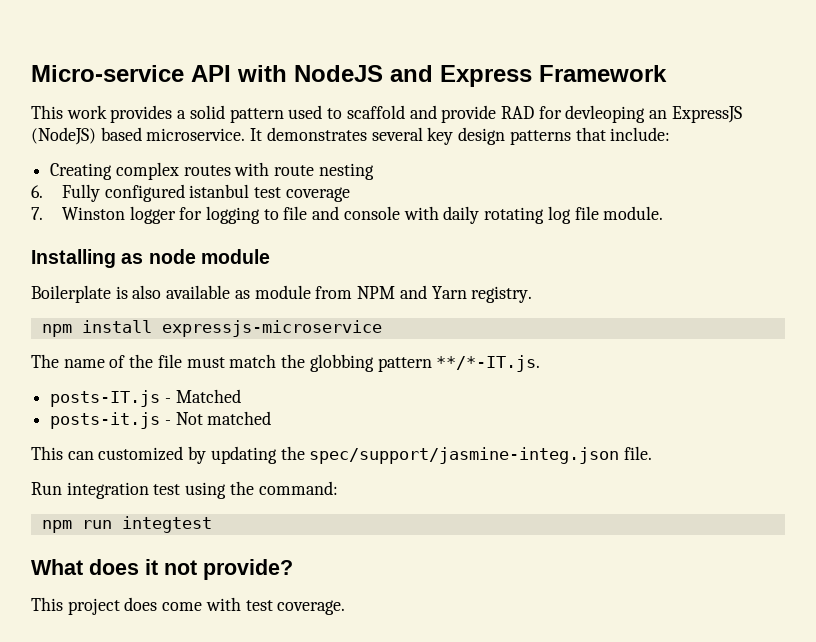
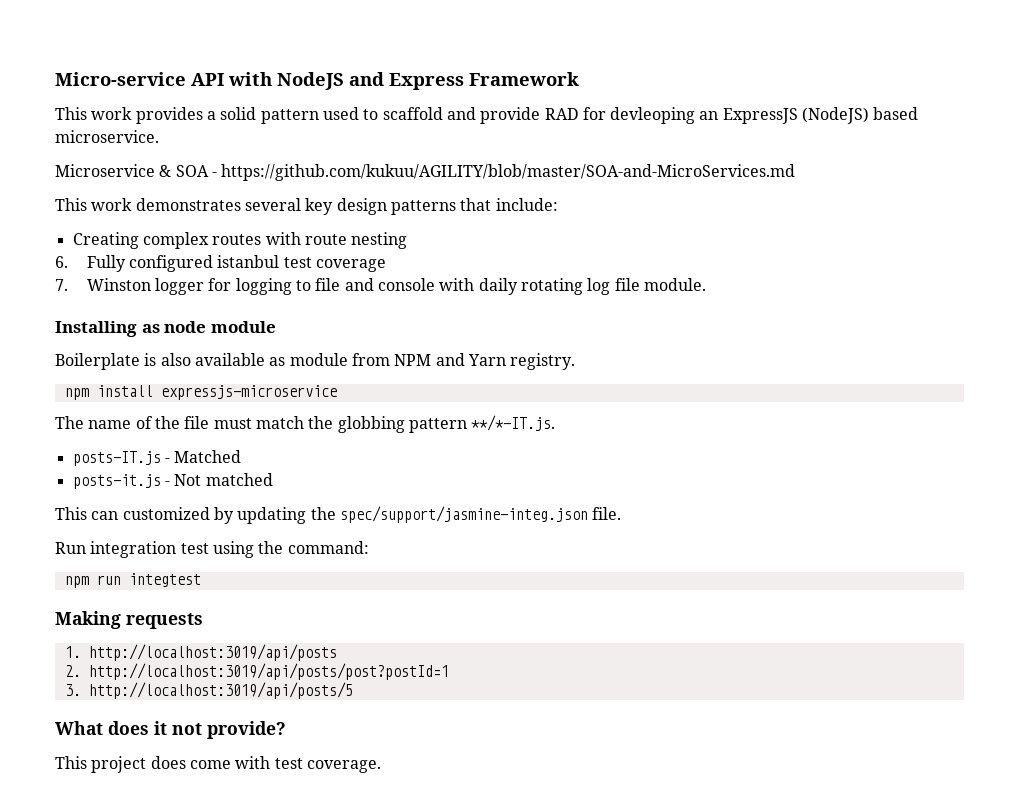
[250,128,263,141] It -> [55,164,796,181] [55,198,133,211] // Microservice & SOA - https://github.com/kukuu/AGILITY/blob/master/SOA-and-MicroServices.md // This work
(212, 524) none -> [55,611,203,629] [64,644,337,661] [64,663,449,680] [64,682,353,699] // Making requests // 1. http://localhost:3019/api/posts // 2. http://localhost:3019/api/posts/post?postId=1 // 3. http://localhost:3019/api/posts/5

